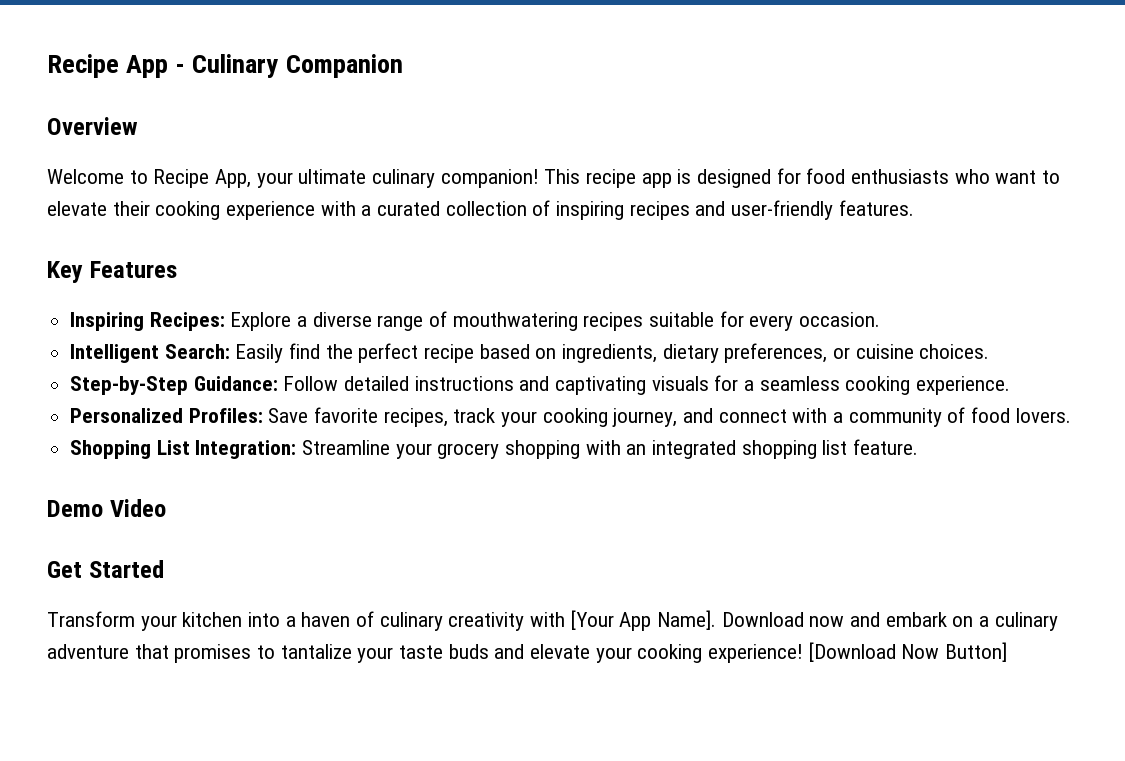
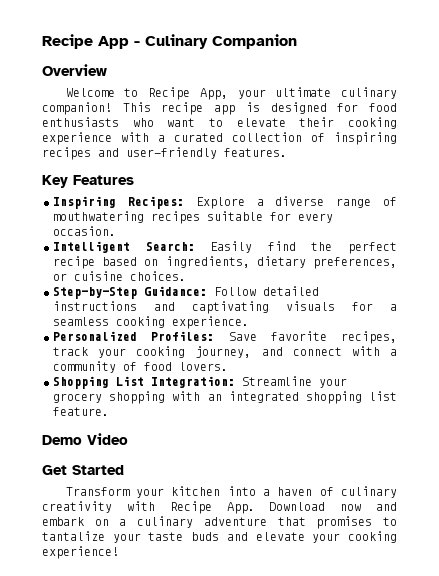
[570,610,717,631] [Your App Name]. -> [169,501,255,514] Recipe App.
[808,642,1008,662] [Download Now Button] -> (119, 552) none

